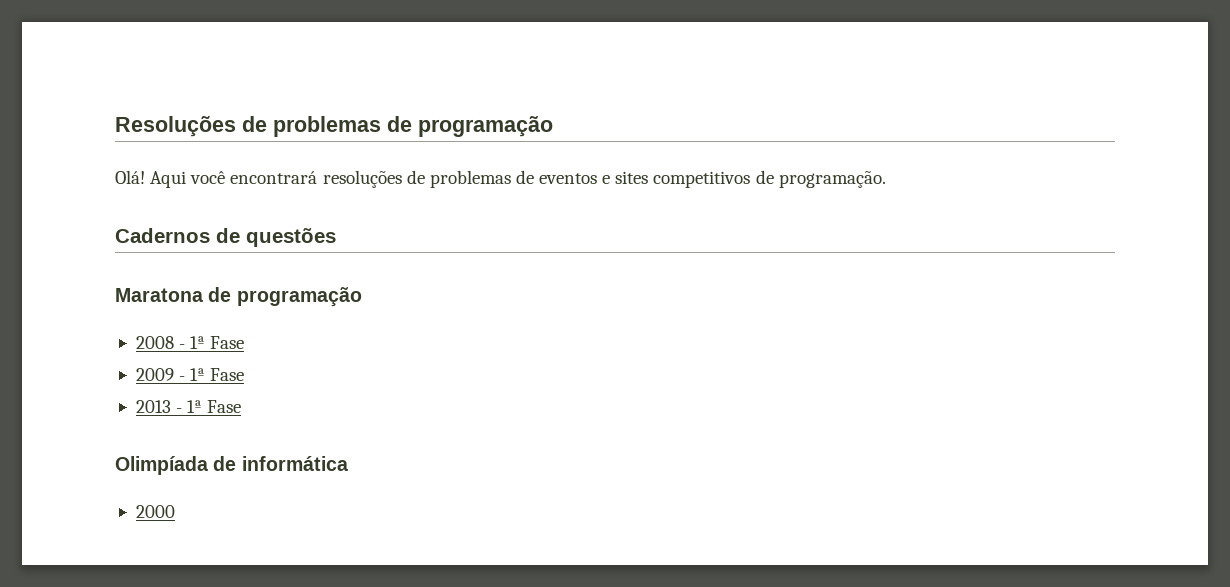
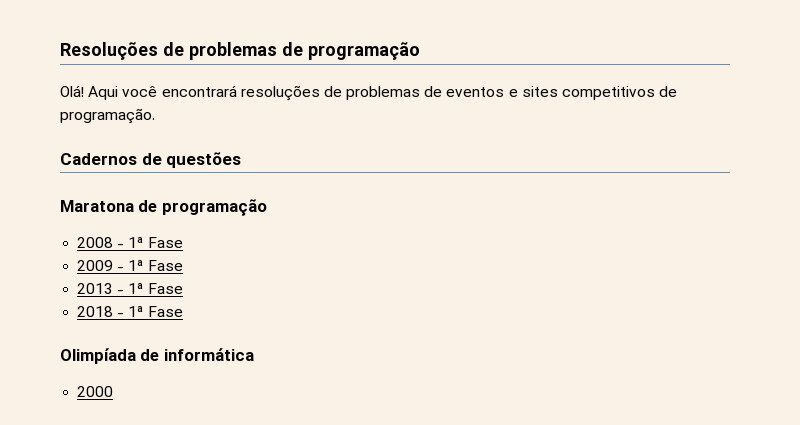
(242, 406) none -> [77,306,183,317] // 2018 - 1ª Fase

